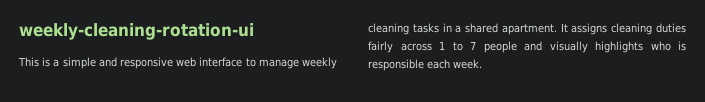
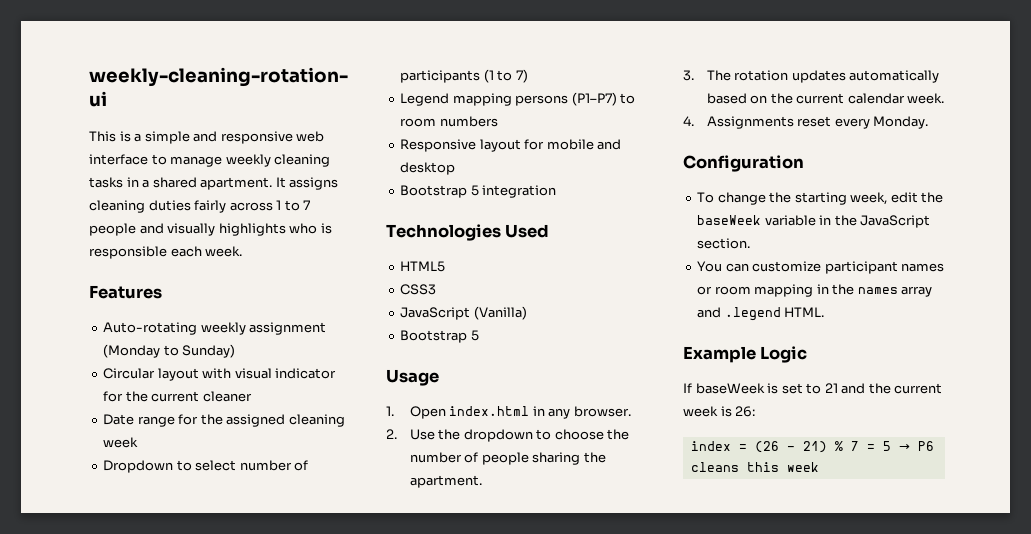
(482, 64) none -> [89,285,162,299] [103,322,327,335] [103,344,236,358] [103,368,337,381] [103,391,252,402] [103,414,345,427] [103,437,139,448] [103,460,309,473] [400,69,528,83] [400,92,636,106] [400,116,498,127] [400,139,622,152] [400,162,456,175] [400,185,557,198] [386,224,550,241] [400,261,446,272] [400,284,437,295] [400,306,527,320] [400,330,479,343] [386,369,439,386] [386,406,631,419] [386,429,630,442] [409,452,606,465] [409,475,482,488] [683,70,940,83] [706,93,945,104] [683,116,929,129] [683,155,804,172] [697,192,944,205] [697,215,931,228] [697,238,751,249] [697,261,945,274] [697,284,933,297] [697,307,825,321] [683,346,808,363] [683,383,943,394] [683,406,756,417] [690,441,934,453] [690,462,819,472] // Features // Auto-rotating weekly assignment (Monday to Sunday) // Circular layout with visual indicator for the current cleaner // Date range for the assigned cleaning week // Dropdown to select number of participants (1 to 7) // Legend mapping persons (P1–P7) to room numbers // Responsive layout for mobile and desktop // Bootstrap 5 integration // Technologies Used // HTML5 // CSS3 // JavaScript (Vanilla) // Bootstrap 5 // Usage // 1. Open index.html in any browser. // 2. Use the dropdown to choose the number of people sharing the apartment. // 3. The rotation updates automatically based on the current calendar week. // 4. Assignments reset every Monday. // Configuration // To change the starting week, edit the baseWeek variable in the JavaScript section. // You can customize participant names or room mapping in the names array and .legend HTML. // Example Logic // If baseWeek is set to 21 and the current week is 26: // index = (26 - 21) % 7 = 5 → P6 cleans this week

